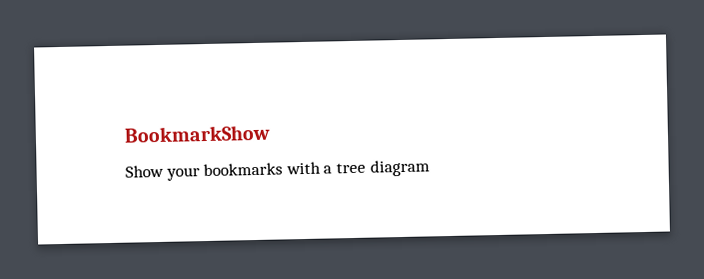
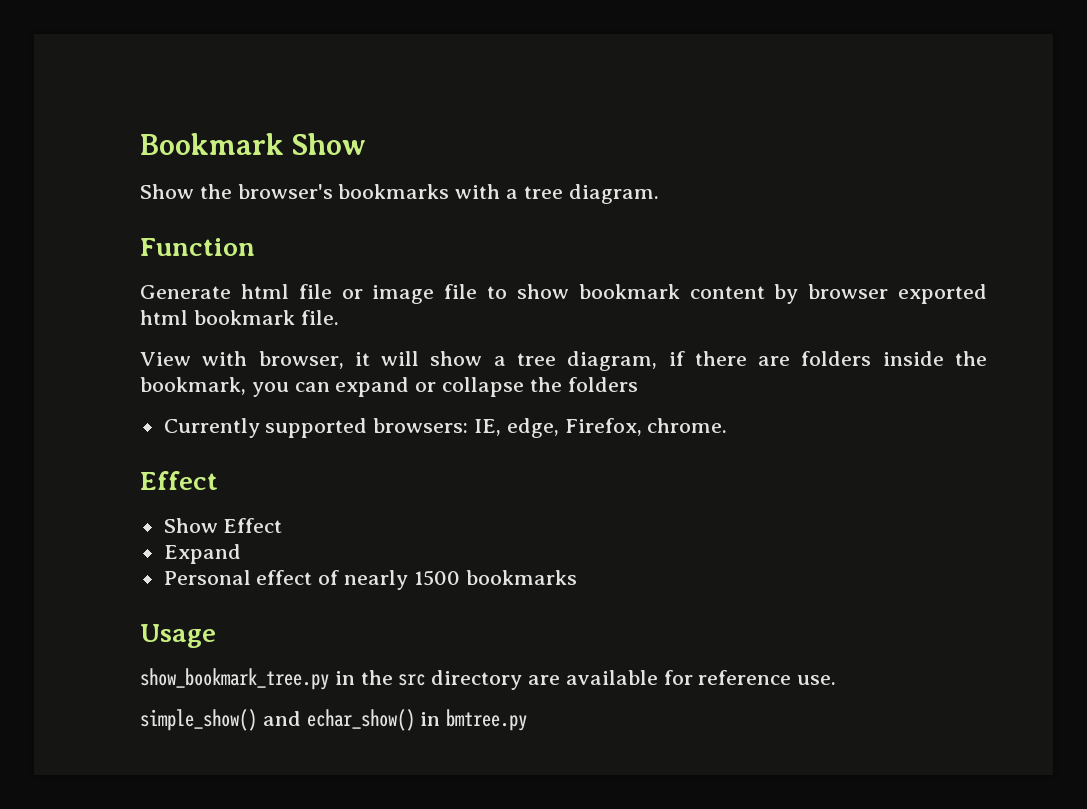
[124,124,270,143] [125,164,200,181] BookmarkShow // Show your -> [140,133,367,155] [140,184,333,199] Bookmark Show // Show the browser's
[369,159,430,177] diagram -> [568,184,659,204] [140,238,255,256] [140,284,987,304] [140,310,339,325] [140,351,988,371] [140,377,638,397] [163,418,728,438] [140,471,218,490] [163,518,283,533] [163,544,241,564] [163,570,577,590] [140,624,216,648] [140,668,837,690] [140,709,528,731] diagram. // Function // Generate html file or image file to show bookmark content by browser exported html bookmark file. // View with browser, it will show a tree diagram, if there are folders inside the bookmark, you can expand or collapse the folders // Currently supported browsers: IE, edge, Firefox, chrome. // Effect // Show Effect // Expand // Personal effect of nearly 1500 bookmarks // Usage // show_bookmark_tree.py in the src directory are available for reference use. // simple_show() and echar_show() in bmtree.py

